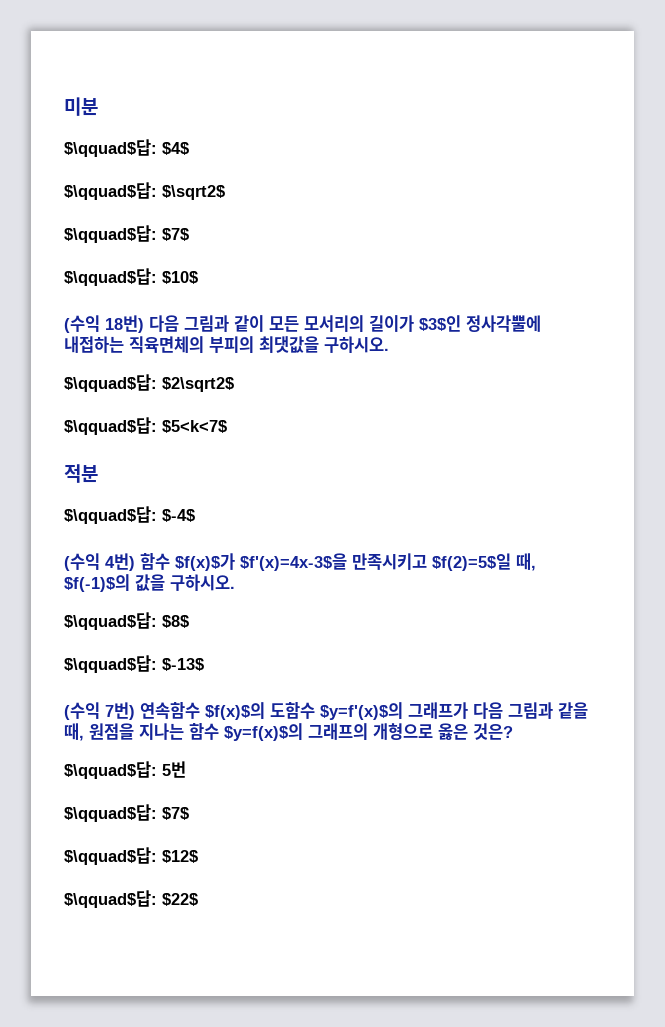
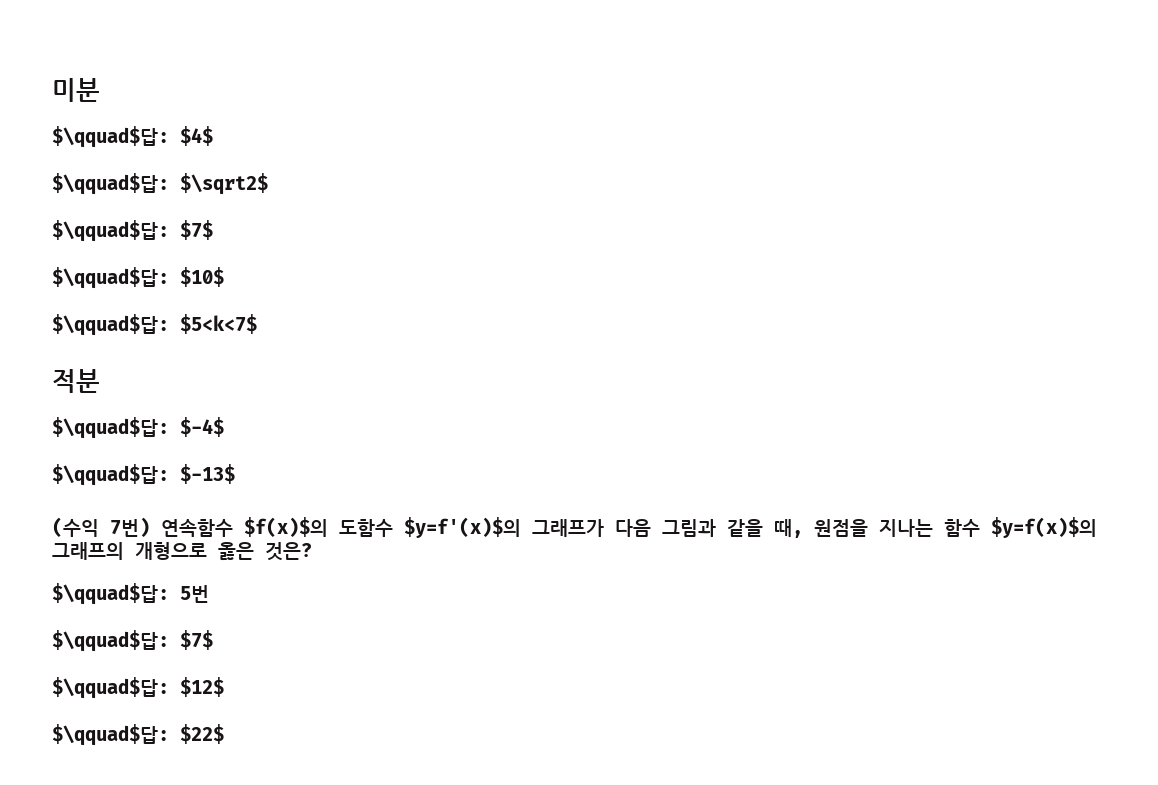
[64,315,541,333] [64,336,389,353] [64,374,234,392] // (수익 18번) 다음 그림과 같이 모든 모서리의 길이가 $3$인 정사각뿔에 내접하는 직육면체의 부피의 최댓값을 구하시오. // $\qquad$답: $2\sqrt2$ -> (224, 277) none
[64,553,536,571] [64,574,235,592] [64,612,189,630] // (수익 4번) 함수 $f(x)$가 $f'(x)=4x-3$을 만족시키고 $f(2)=5$일 때, $f(-1)$의 값을 구하시오. // $\qquad$답: $8$ -> (224, 427) none

